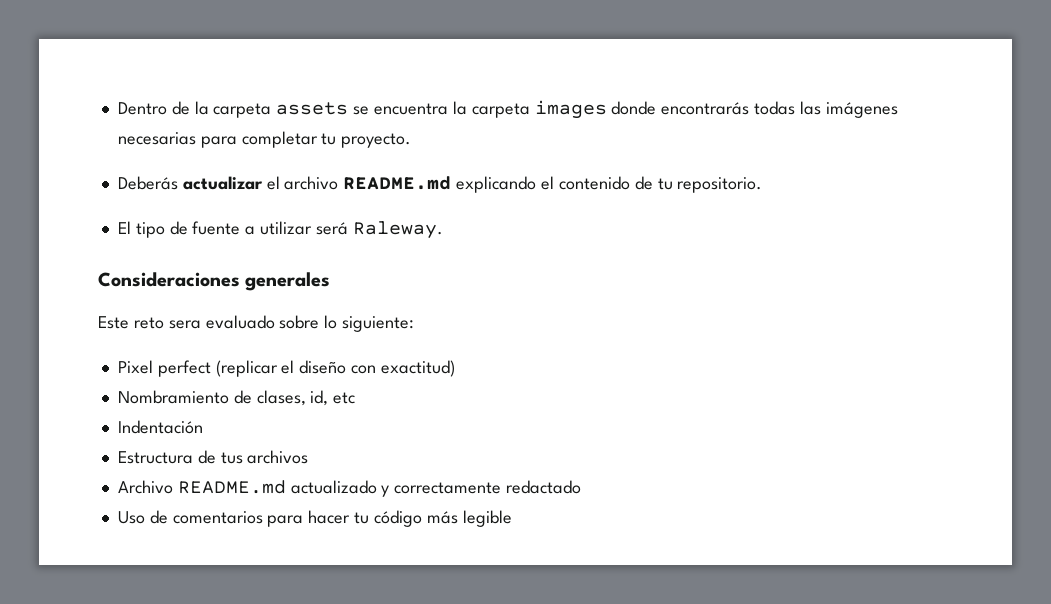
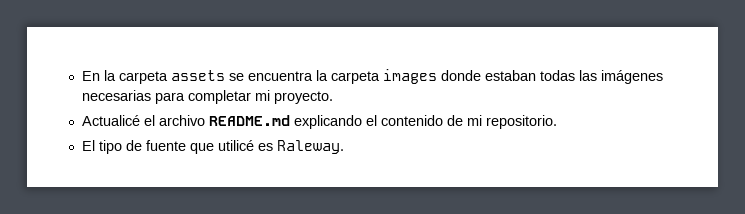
[117,101,190,115] Dentro de -> [81,71,100,81] En
[661,102,750,115] encontrarás -> [484,70,536,81] estaban
[321,133,337,145] tu -> [254,90,270,101] mi
[117,176,263,190] Deberás actualizar -> [81,115,140,126] Actualicé
[657,178,673,190] tu -> [466,115,482,126] mi
[245,221,443,239] [98,272,331,291] [98,315,415,332] [117,360,455,377] [117,390,356,406] [117,420,203,434] [117,450,309,464] [117,480,582,497] [117,510,512,527] a utilizar será Raleway. // Consideraciones generales // Este reto sera evaluado sobre lo siguiente: // Pixel perfect (replicar el diseño con exactitud) // Nombramiento de clases, id, etc // Indentación // Estructura de tus archivos // Archivo README.md actualizado y correctamente redactado // Uso de comentarios para hacer tu código más legible -> [189,140,344,154] que utilicé es Raleway.

